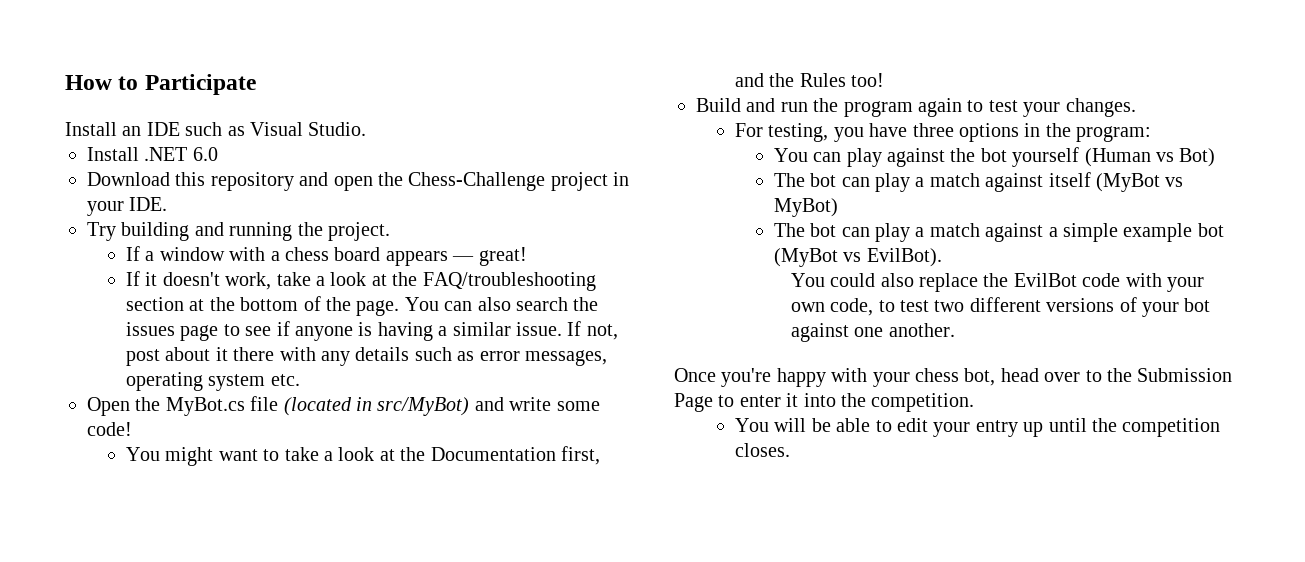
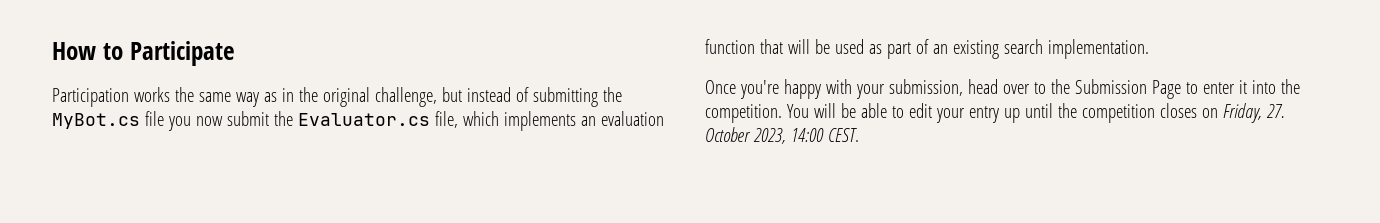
[65,122,367,136] [87,147,218,161] [87,172,630,191] [87,197,168,216] [87,222,390,241] [125,246,527,266] [125,271,596,291] [125,296,599,316] [125,321,618,341] [125,347,607,366] [125,372,300,391] [87,396,600,416] [87,422,132,436] [125,446,600,466] [734,73,885,87] [696,98,1136,117] [734,123,1152,142] [773,147,1216,167] [773,172,1184,192] [773,198,838,217] [773,223,1224,242] [773,248,942,267] [790,273,1204,292] [790,297,1211,317] [790,323,955,342] Install an IDE such as Visual Studio. // Install .NET 6.0 // Download this repository and open the Chess-Challenge project in your IDE. // Try building and running the project. // If a window with a chess board appears — great! // If it doesn't work, take a look at the FAQ/troubleshooting section at the bottom of the page. You can also search the issues page to see if anyone is having a similar issue. If not, post about it there with any details such as error messages, operating system etc. // Open the MyBot.cs file (located in src/MyBot) and write some code! // You might want to take a look at the Documentation first, and the Rules too! // Build and run the program again to test your changes. // For testing, you have three options in the program: // You can play against the bot yourself (Human vs Bot) // The bot can play a match against itself (MyBot vs MyBot) // The bot can play a match against a simple example bot (MyBot vs EvilBot). // You could also replace the EvilBot code with your own code, to test two different versions of your bot against one another. -> [52,87,622,107] [52,111,664,131] [705,39,1149,59] Participation works the same way as in the original challenge, but instead of submitting the MyBot.cs file you now submit the Evaluator.cs file, which implements an evaluation function that will be used as part of an existing search implementation.
[915,368,996,386] chess bot, -> [888,79,963,96] submission,
(975, 402) // -> (782, 113) none
[734,443,790,457] closes. -> [1159,103,1285,123] [705,127,859,144] closes on Friday, 27. October 2023, 14:00 CEST.

